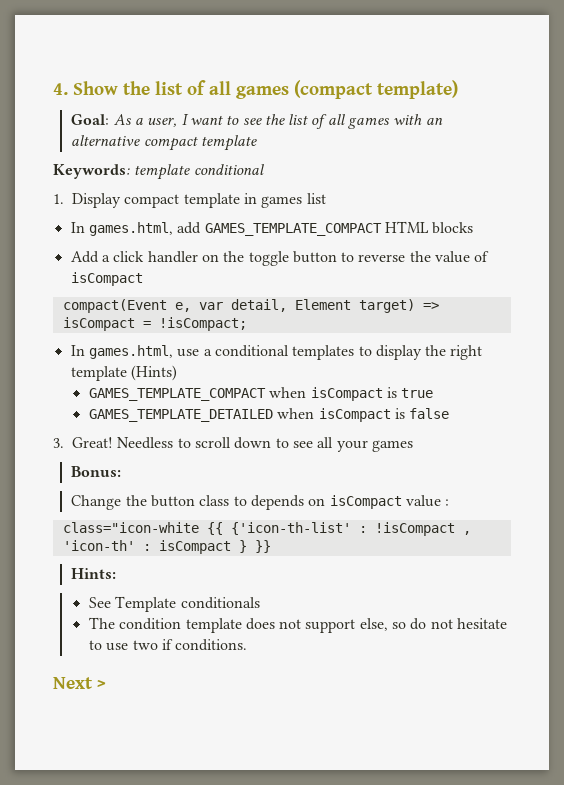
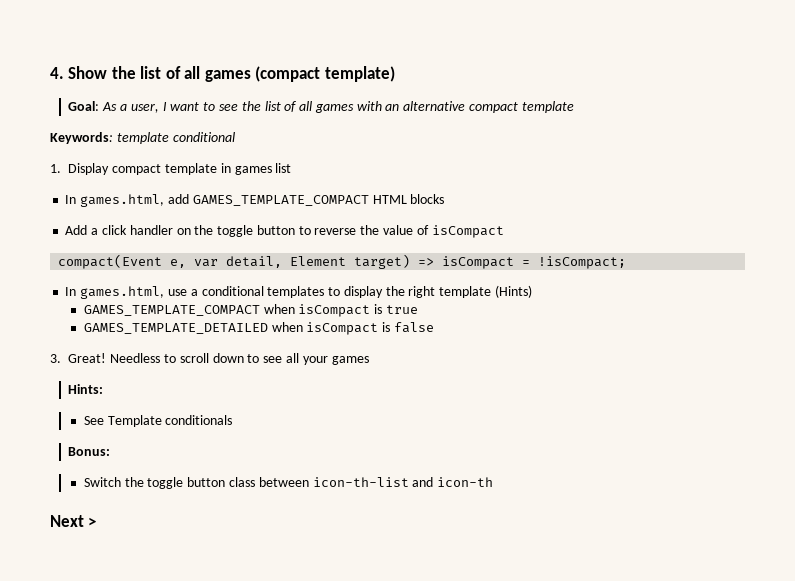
[71,466,122,477] [71,495,450,510] [62,522,471,536] [62,540,271,554] [71,568,117,579] [88,596,260,612] [88,617,508,633] [88,639,248,651] Bonus: // Change the button class to depends on isCompact value : // class="icon-white {{ {'icon-th-list' : !isCompact , 'icon-th' : isCompact } }} // Hints: // See Template conditionals // The condition template does not support else, so do not hesitate to use two if conditions. -> [68,384,104,394] [83,415,233,427] [68,447,111,456] [83,477,494,489] Hints: // See Template conditionals // Bonus: // Switch the toggle button class between icon-th-list and icon-th

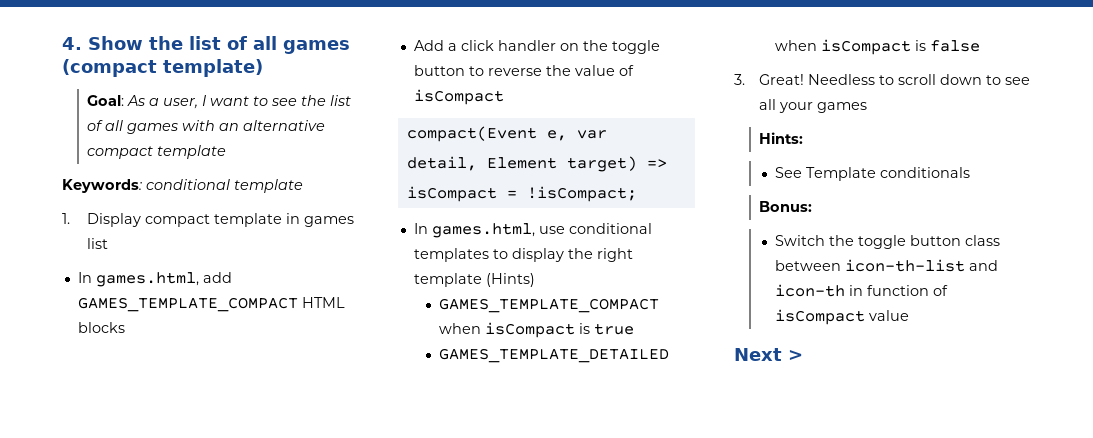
[116,132,235,144] template conditional -> [146,179,303,193] conditional template
[190,289,198,296] a -> (565, 230) none
(494, 482) none -> [849,285,949,296] [775,309,910,325] in function of isCompact value

